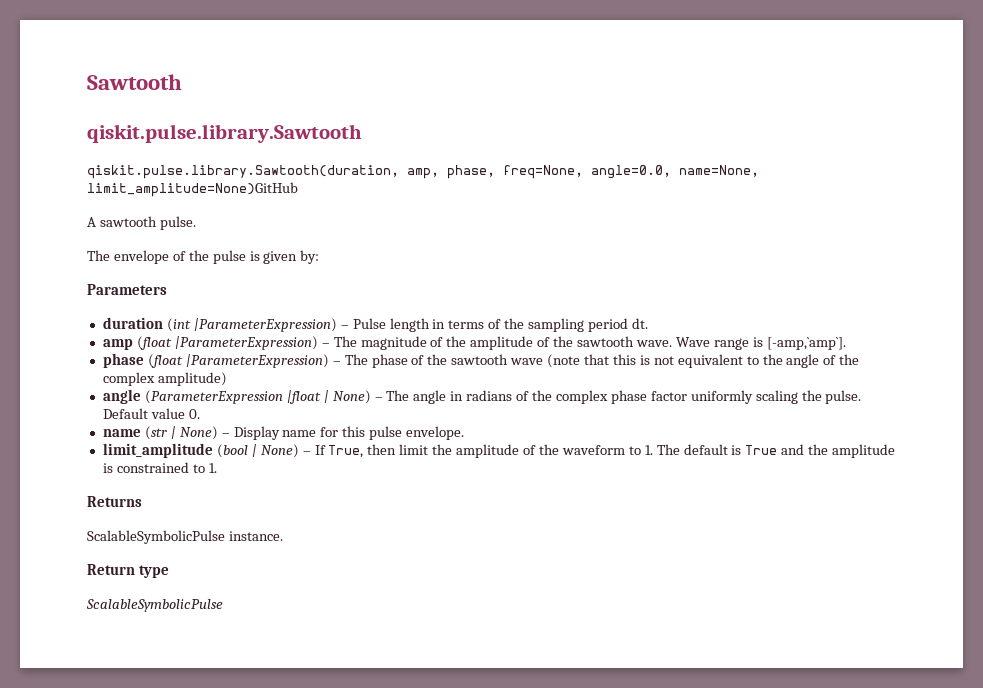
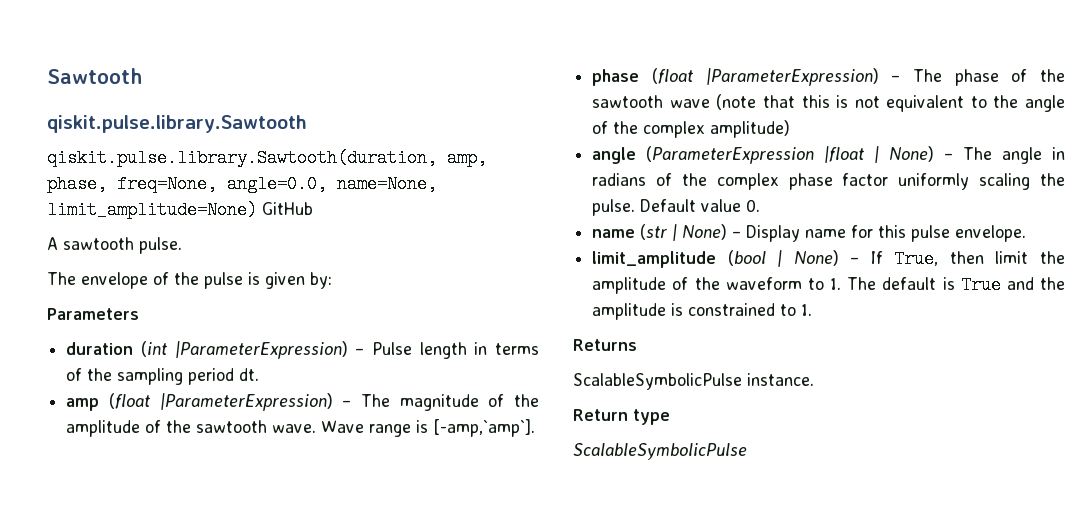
[87,182,298,197] limit_amplitude=None)GitHub -> [47,201,313,219] limit_amplitude=None) GitHub

